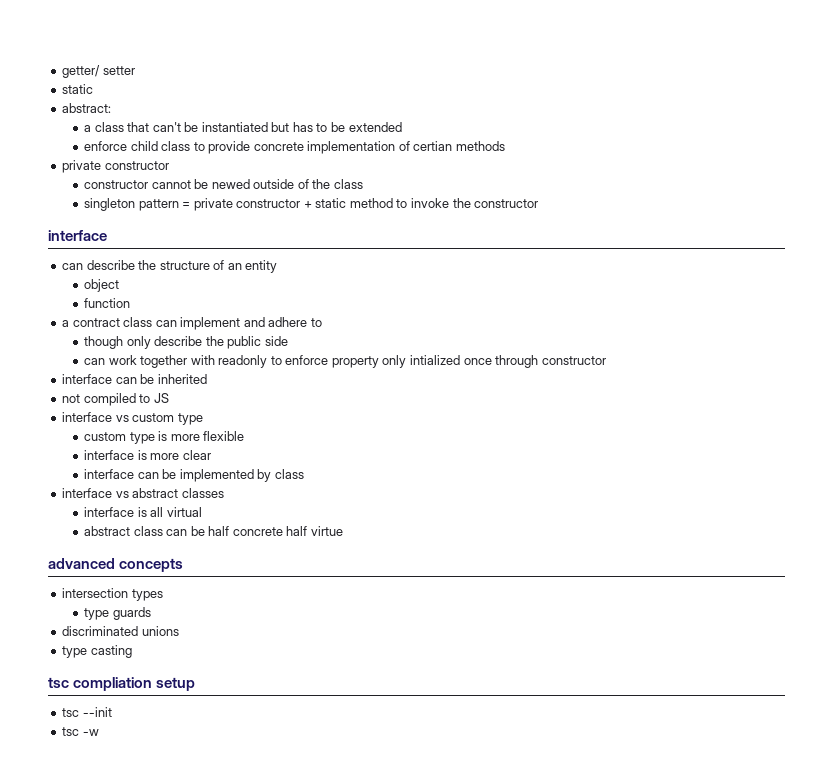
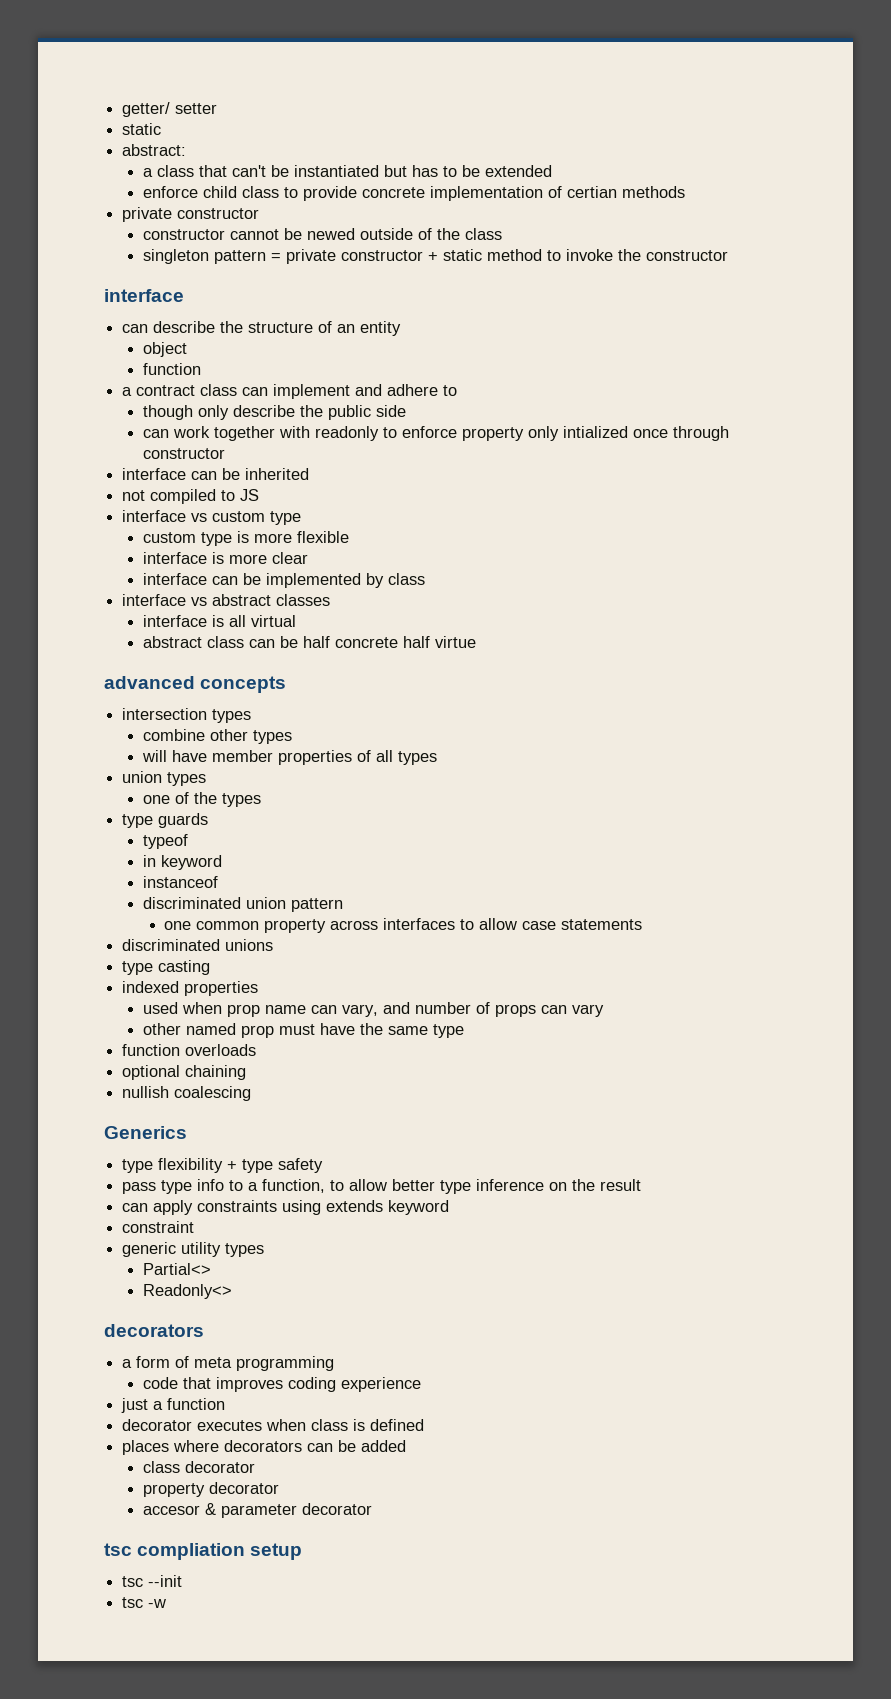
[84,607,151,620] [62,626,179,636] [62,645,132,658] type guards // discriminated unions // type casting -> [143,729,293,744] [142,750,438,765] [122,771,207,786] [143,792,262,807] [122,813,209,828] [143,834,189,849] [143,855,223,870] [143,876,219,888] [143,897,344,912] [164,918,643,933] [122,939,274,951] [122,960,211,975] [122,981,259,996] [143,1002,605,1017] [143,1023,465,1038] [122,1044,257,1056] [122,1065,247,1080] [122,1086,252,1101] [104,1126,187,1139] [122,1158,324,1173] [122,1179,642,1194] [122,1200,450,1215] [122,1221,195,1233] [122,1242,265,1257] [143,1263,212,1275] [143,1284,233,1299] [104,1324,204,1337] [122,1356,335,1371] [143,1377,422,1392] [121,1398,226,1413] [122,1419,425,1431] [122,1440,407,1455] [143,1461,256,1473] [143,1482,280,1497] [143,1503,373,1518] combine other types // will have member properties of all types // union types // one of the types // type guards // typeof // in keyword // instanceof // discriminated union pattern // one common property across interfaces to allow case statements // discriminated unions // type casting // indexed properties // used when prop name can vary, and number of props can vary // other named prop must have the same type // function overloads // optional chaining // nullish coalescing // Generics // type flexibility + type safety // pass type info to a function, to allow better type inference on the result // can apply constraints using extends keyword // constraint // generic utility types // Partial<> // Readonly<> // decorators // a form of meta programming // code that improves coding experience // just a function // decorator executes when class is defined // places where decorators can be added // class decorator // property decorator // accesor & parameter decorator

